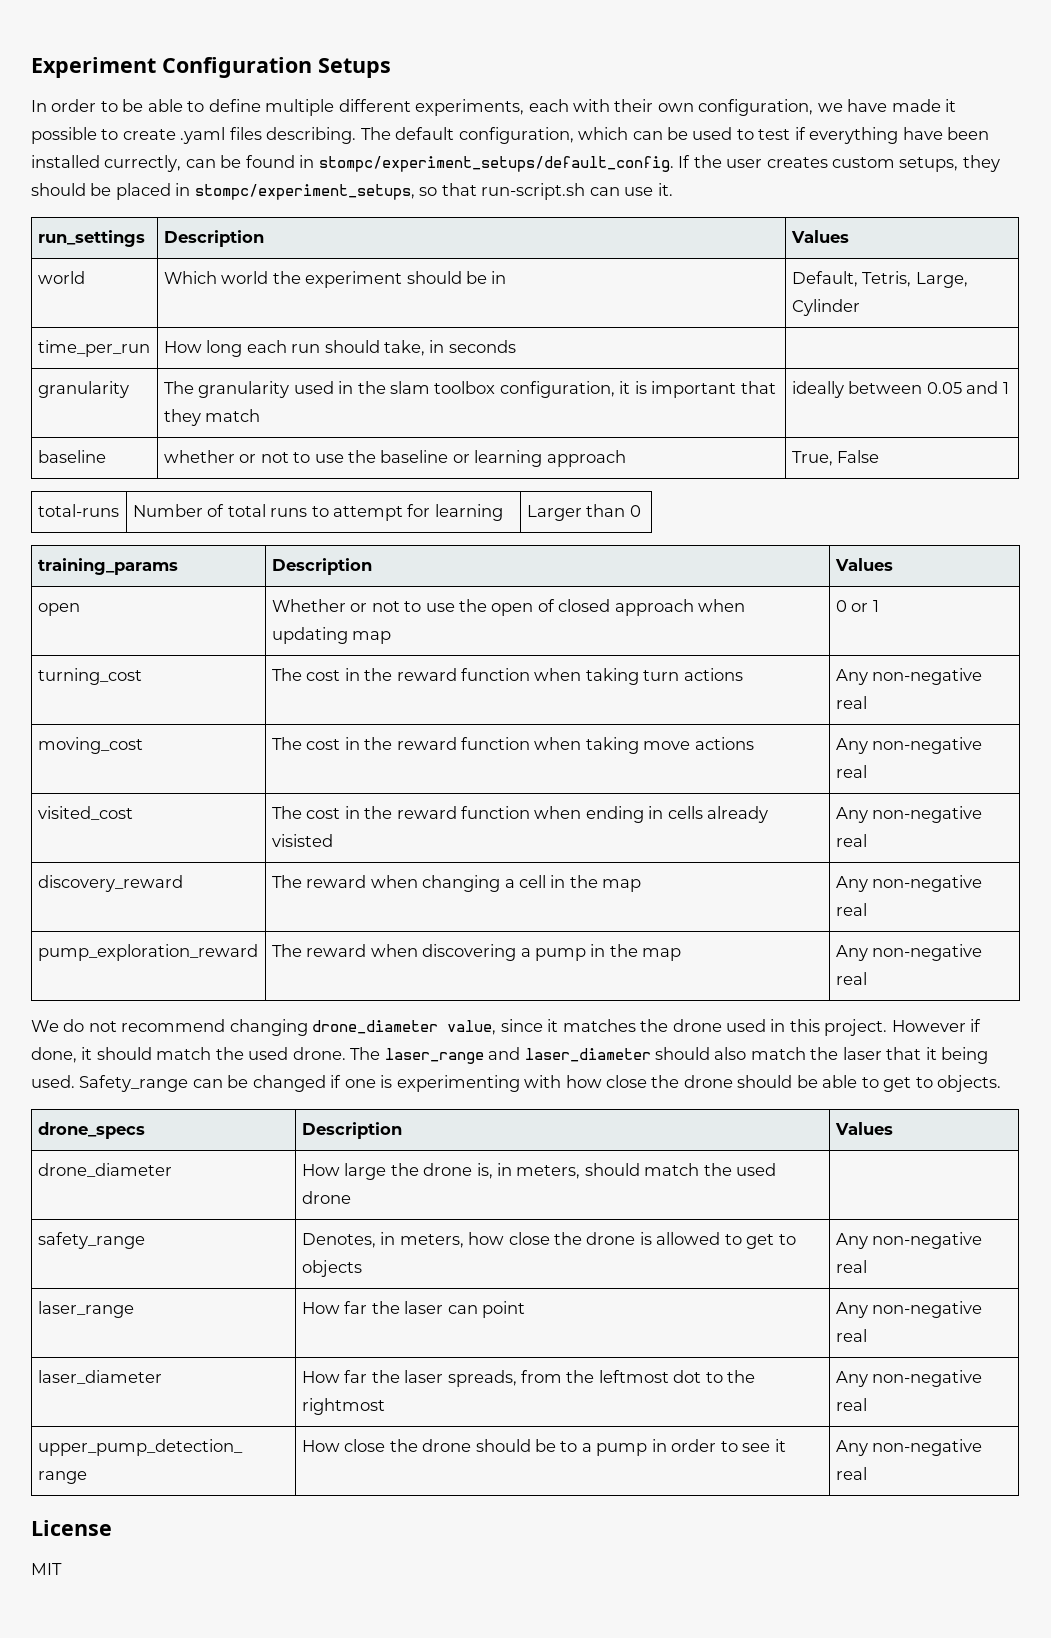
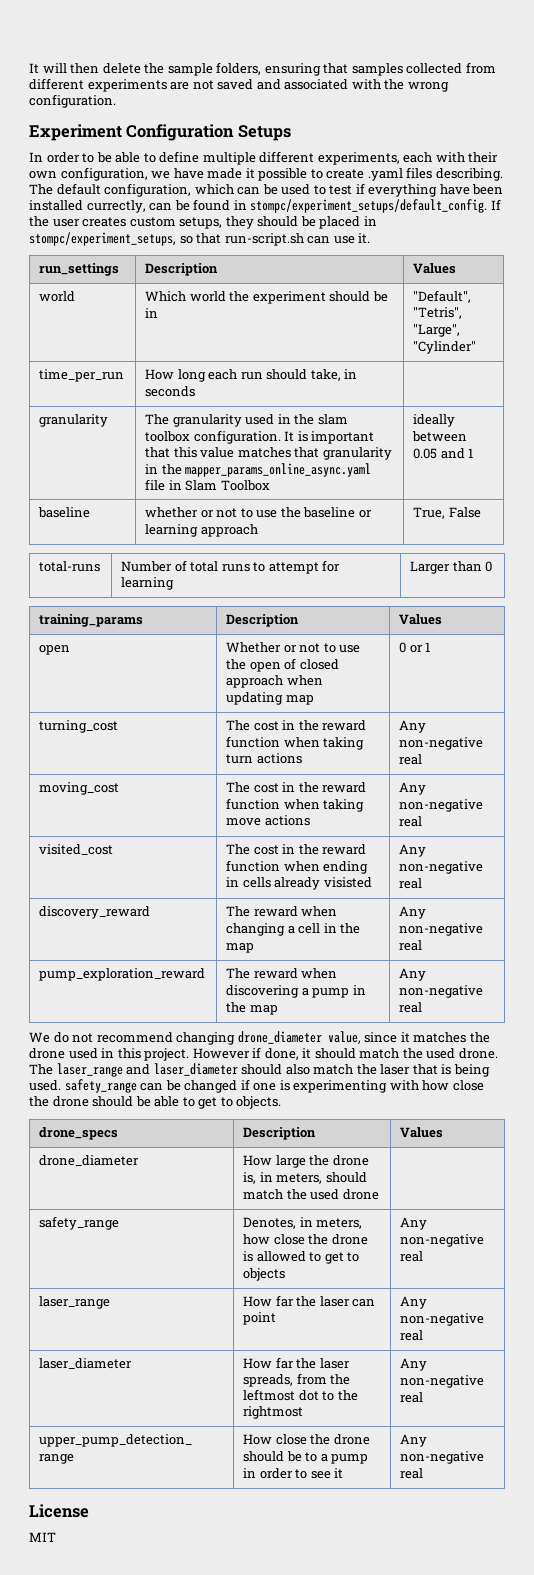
(31, 67) none -> [29,62,496,76] [29,78,449,92] [29,94,116,108] It will then delete the sample folders, ensuring that samples collected from different experiments are not saved and associated with the wrong configuration. //
[791,271,968,288] [791,299,860,316] Default, Tetris, Large, Cylinder -> [413,290,472,303] [413,307,463,319] [413,324,461,337] [413,341,477,354] "Default", "Tetris", "Large", "Cylinder"
[499,381,631,398] configuration, it -> [193,430,295,444] configuration. It
[163,409,261,426] they match -> [173,447,392,460] [145,463,372,477] [145,479,270,491] this value matches that granularity in the mapper_params_online_async.yaml file in Slam Toolbox
[925,1047,937,1060] it -> [441,1064,452,1075] is
[79,1075,189,1092] Safety_range -> [64,1079,137,1093] safety_range

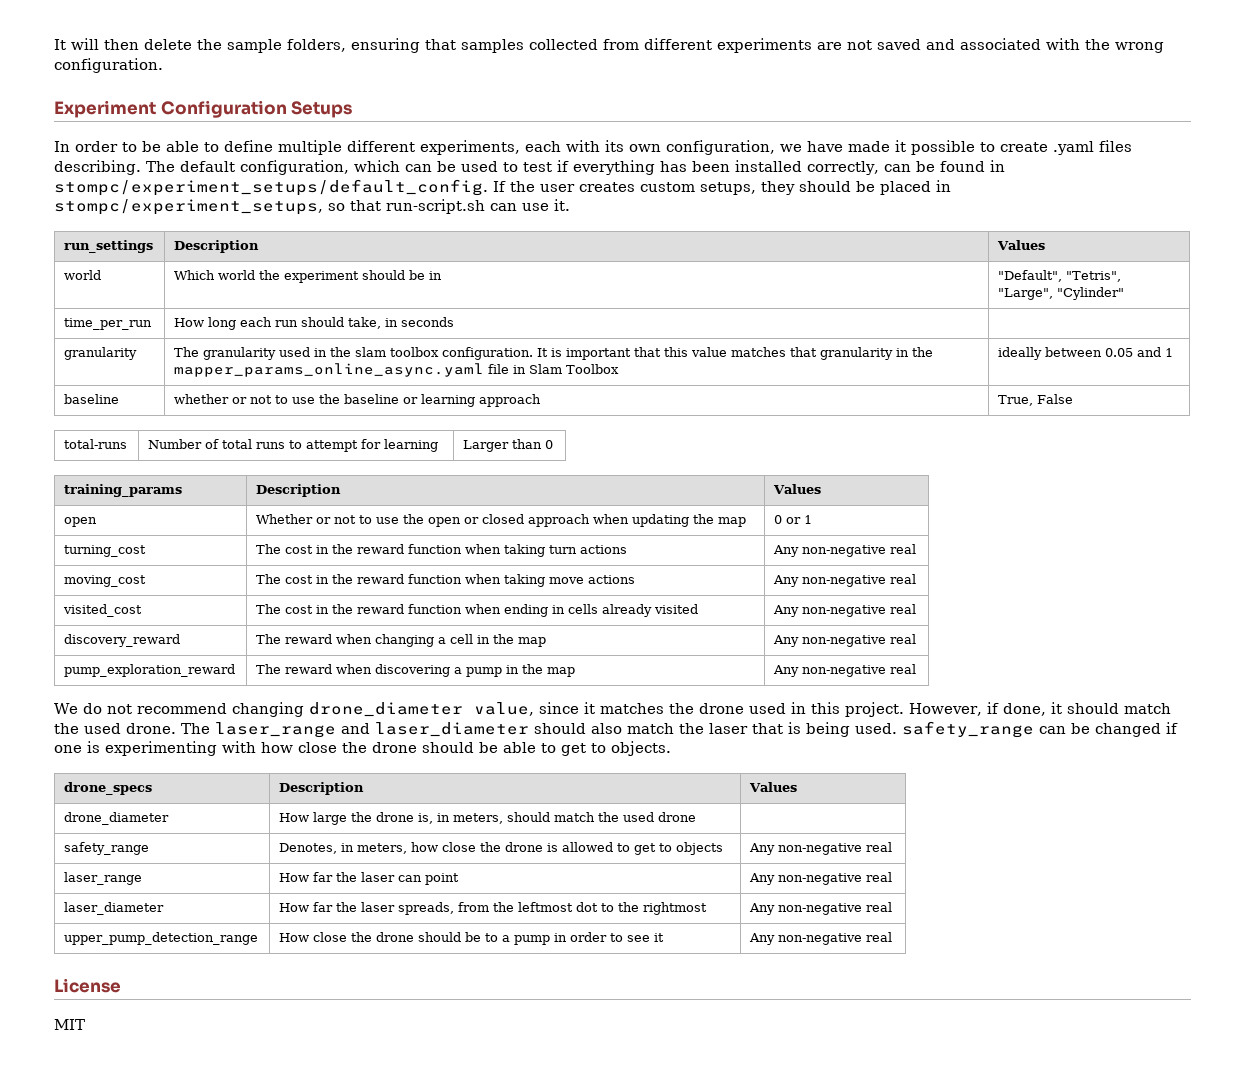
[468,152,499,163] their -> [605,140,624,152] its
[439,184,470,195] have -> [660,161,687,172] has
[86,200,146,213] currectly, -> [807,161,879,175] correctly,
[284,658,297,670] of -> [464,517,480,524] or
(284, 698) none -> [693,514,715,524] the
[323,877,372,888] visisted -> [654,604,699,614] visited
[192,1048,250,1059] However -> [908,703,982,716] However,

